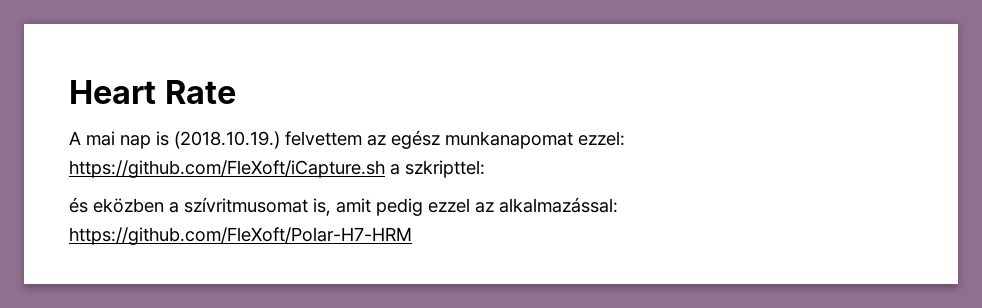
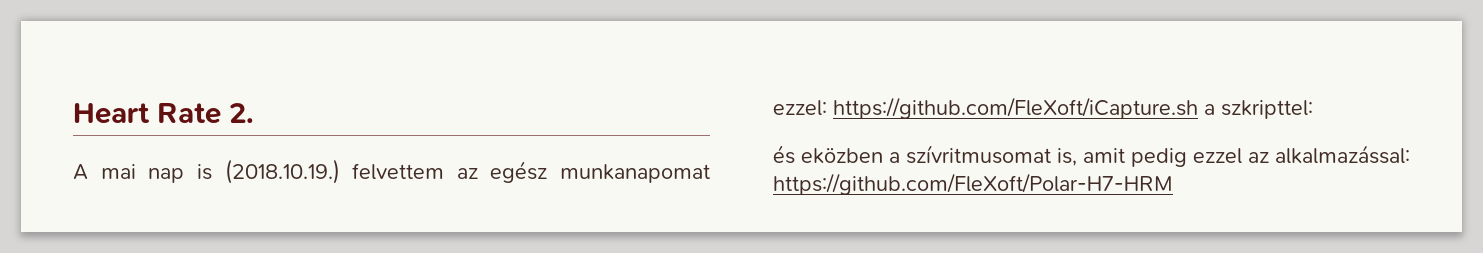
(236, 92) none -> [229,103,255,123] 2.

